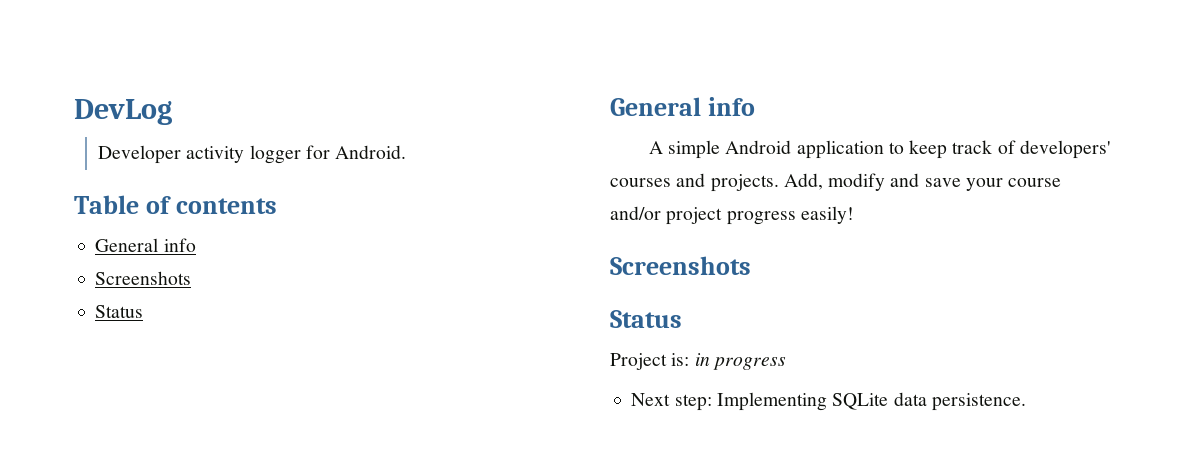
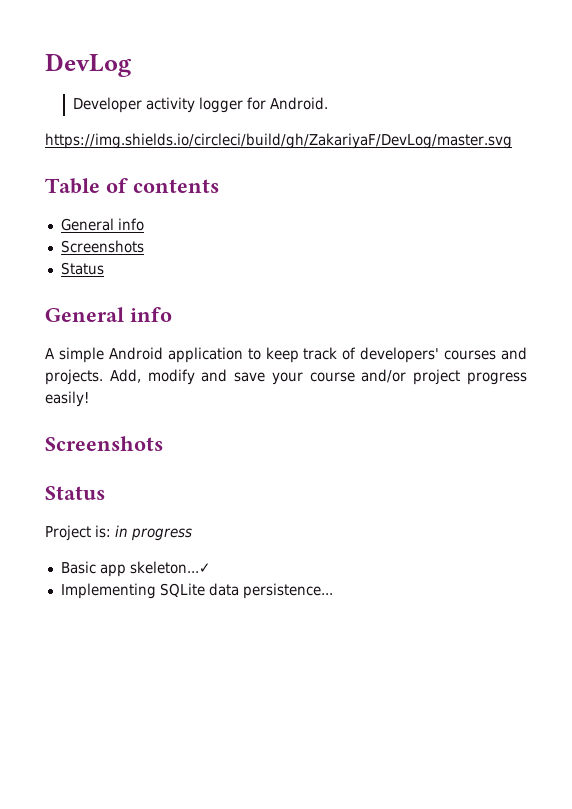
(407, 152) none -> [45,133,512,149] // https://img.shields.io/circleci/build/gh/ZakariyaF/DevLog/master.svg
[631,393,712,411] Next step: -> [60,561,210,577] Basic app skeleton...✓ //
[931,393,1026,411] persistence. -> [242,583,333,599] persistence...

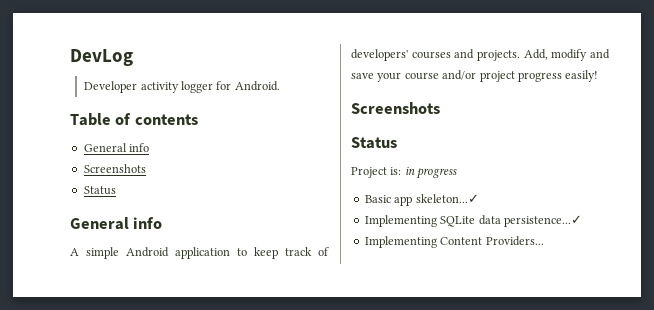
[45,133,512,149] // https://img.shields.io/circleci/build/gh/ZakariyaF/DevLog/master.svg -> (280, 86) none
[242,583,333,599] persistence... -> [503,215,582,227] [364,236,544,248] persistence...✓ // Implementing Content Providers...

